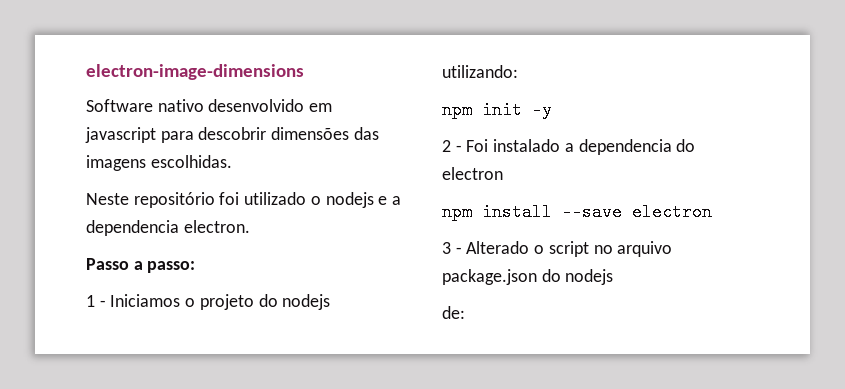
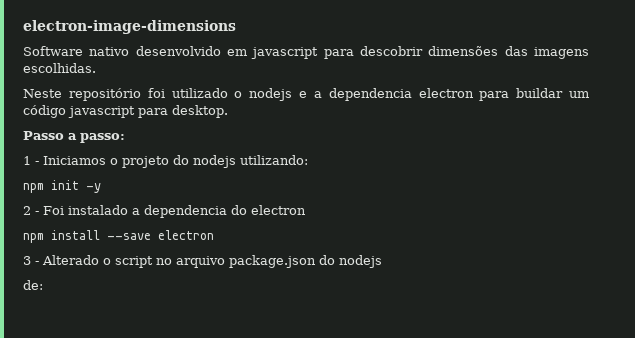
[183,220,250,233] electron. -> [418,88,589,101] [23,105,228,118] electron para buildar um código javascript para desktop.

